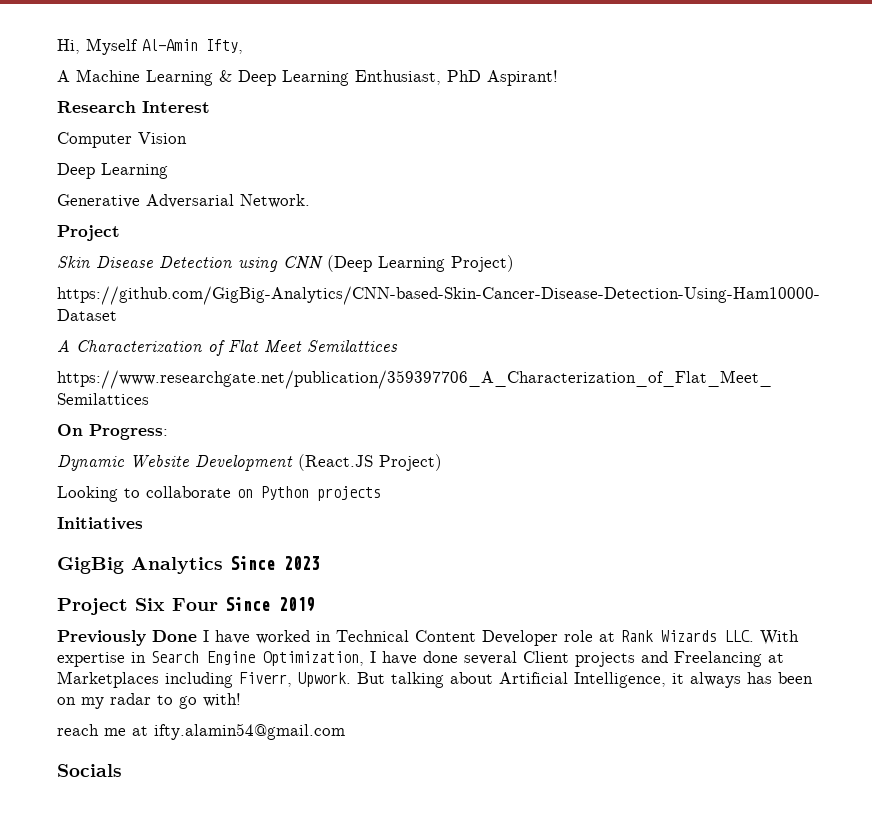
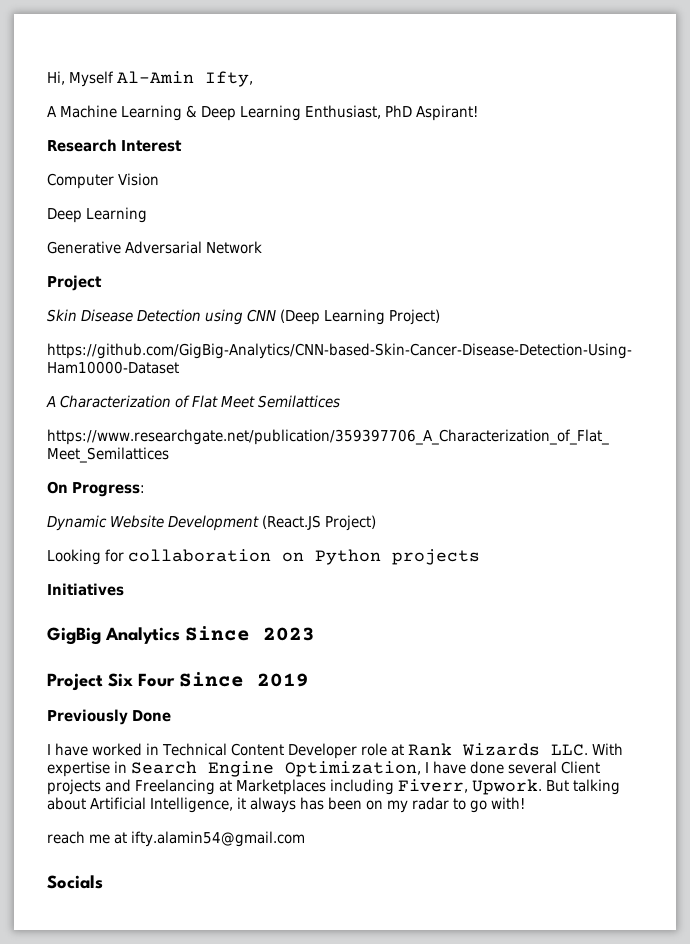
[240,194,310,208] Network. -> [206,241,262,254] Network
[124,486,231,498] to collaborate -> [105,549,271,562] for collaboration
(197, 636) none -> (171, 716) //

